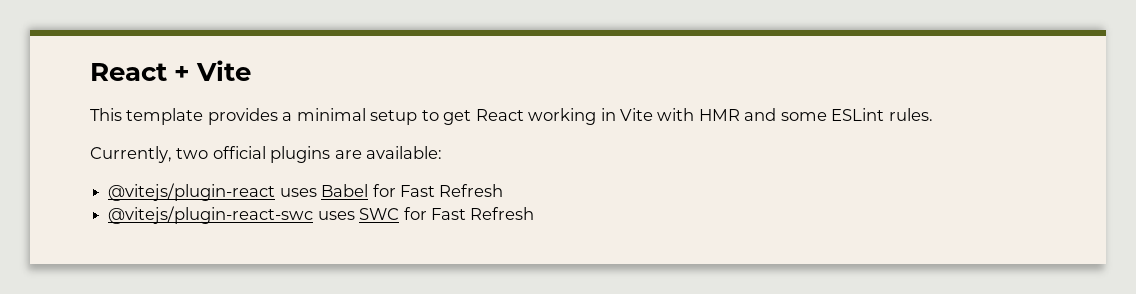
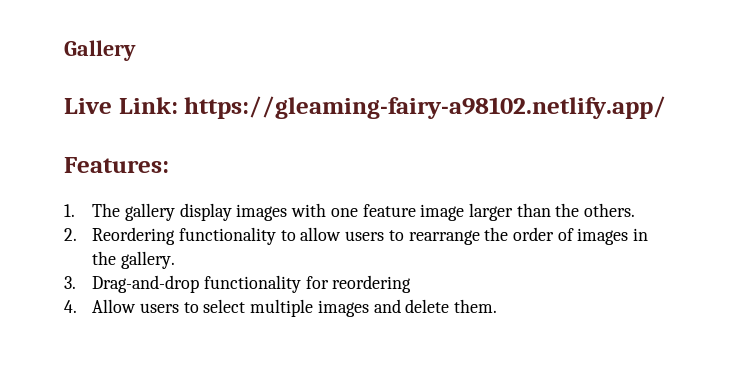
[90,60,252,81] [90,108,933,125] [90,146,443,163] [108,183,504,201] [108,206,535,224] React + Vite // This template provides a minimal setup to get React working in Vite with HMR and some ESLint rules. // Currently, two official plugins are available: // @vitejs/plugin-react uses Babel for Fast Refresh // @vitejs/plugin-react-swc uses SWC for Fast Refresh -> [64,40,136,61] [64,96,667,119] [64,157,169,173] [64,203,636,221] [64,227,649,245] [92,251,175,269] [64,275,412,293] [64,299,498,317] Gallery // Live Link: https://gleaming-fairy-a98102.netlify.app/ // Features: // 1. The gallery display images with one feature image larger than the others. // 2. Reordering functionality to allow users to rearrange the order of images in the gallery. // 3. Drag-and-drop functionality for reordering // 4. Allow users to select multiple images and delete them.

